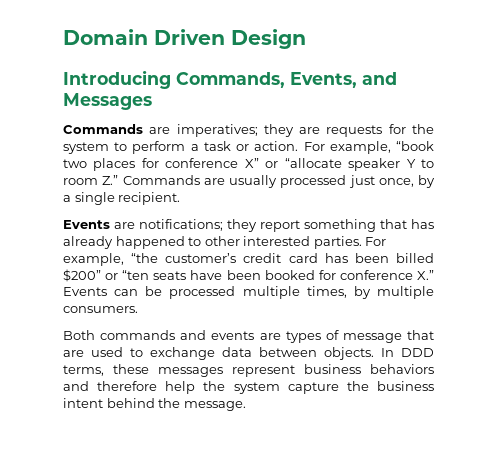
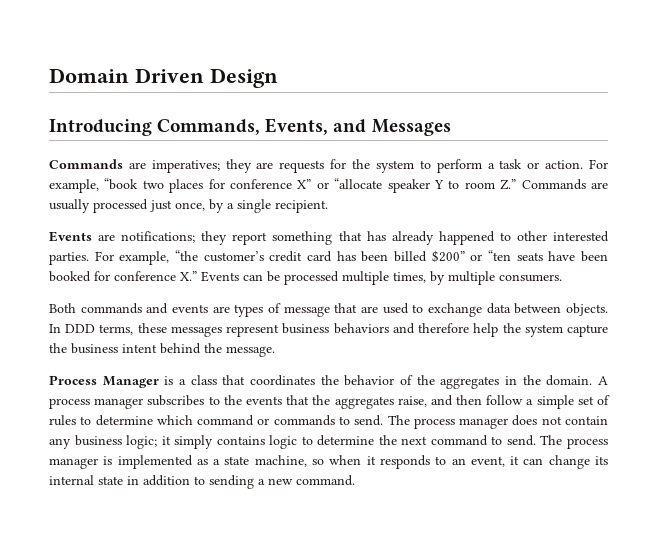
(246, 406) none -> [49,375,609,389] [49,395,610,409] [49,415,608,429] [49,435,609,449] [49,455,609,469] [49,475,355,489] // Process Manager is a class that coordinates the behavior of the aggregates in the domain. A process manager subscribes to the events that the aggregates raise, and then follow a simple set of rules to determine which command or commands to send. The process manager does not contain any business logic; it simply contains logic to determine the next command to send. The process manager is implemented as a state machine, so when it responds to an event, it can change its internal state in addition to sending a new command.

